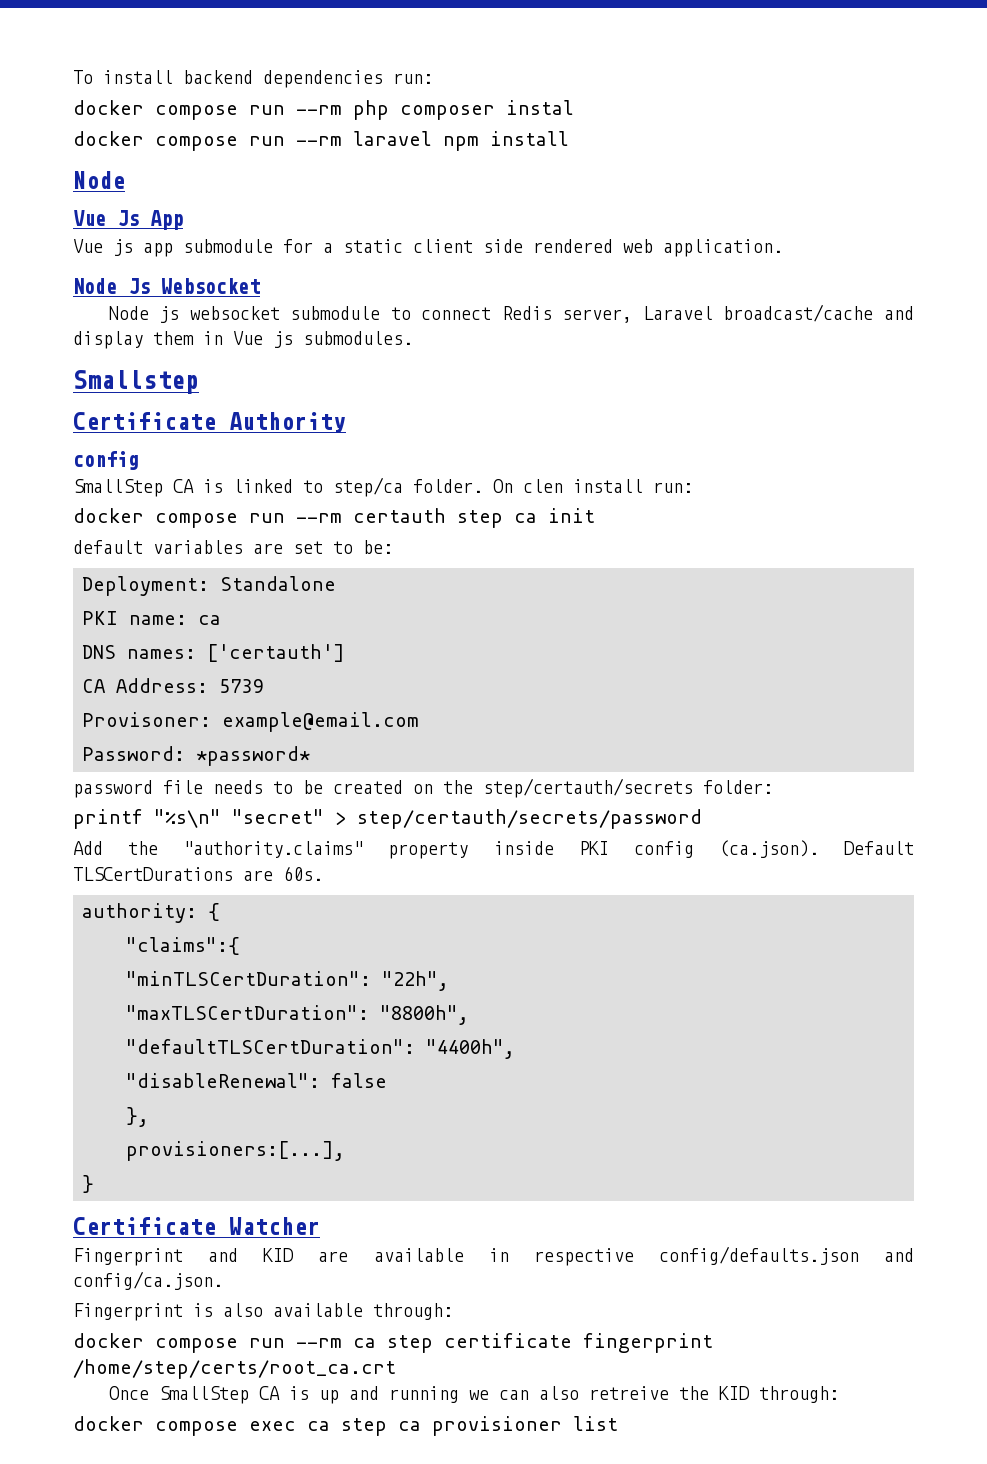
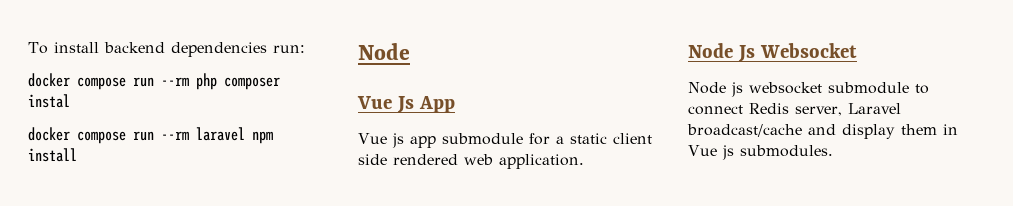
[73,370,199,394] [73,412,346,433] [73,451,139,470] [73,477,693,497] [73,508,595,528] [73,540,393,554] [82,576,336,596] [82,611,221,625] [82,644,345,662] [82,678,263,693] [82,712,419,732] [82,746,310,766] [73,778,773,798] [73,809,702,829] [73,840,914,859] [73,866,323,881] [82,903,220,923] [126,937,240,955] [126,971,449,991] [126,1005,469,1025] [126,1039,515,1059] [126,1073,387,1088] [126,1107,149,1127] [126,1141,345,1161] [82,1175,94,1193] [73,1217,320,1235] [73,1246,914,1266] [73,1271,223,1290] [73,1303,453,1321] [73,1333,713,1353] [73,1359,396,1379] [108,1386,839,1404] [73,1416,618,1436] // Smallstep // Certificate Authority // config // SmallStep CA is linked to step/ca folder. On clen install run: // docker compose run --rm certauth step ca init // default variables are set to be: // Deployment: Standalone // PKI name: ca // DNS names: ['certauth'] // CA Address: 5739 // Provisoner: example@email.com // Password: *password* // password file needs to be created on the step/certauth/secrets folder: // printf "%s\n" "secret" > step/certauth/secrets/password // Add the "authority.claims" property inside PKI config (ca.json). Default TLSCertDurations are 60s. // authority: { // "claims":{ // "minTLSCertDuration": "22h", // "maxTLSCertDuration": "8800h", // "defaultTLSCertDuration": "4400h", // "disableRenewal": false // }, // provisioners:[...], // } // Certificate Watcher // Fingerprint and KID are available in respective config/defaults.json and config/ca.json. // Fingerprint is also available through: // docker compose run --rm ca step certificate fingerprint /home/step/certs/root_ca.crt // Once SmallStep CA is up and running we can also retreive the KID through: // docker compose exec ca step ca provisioner list -> (833, 151) none

